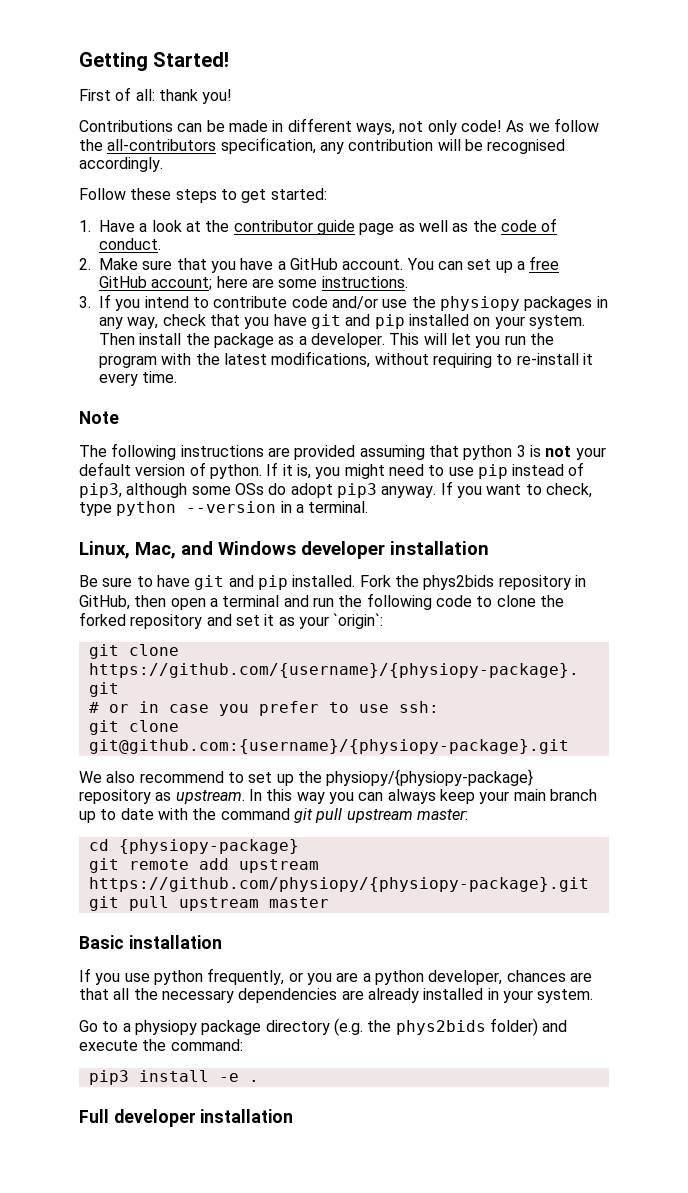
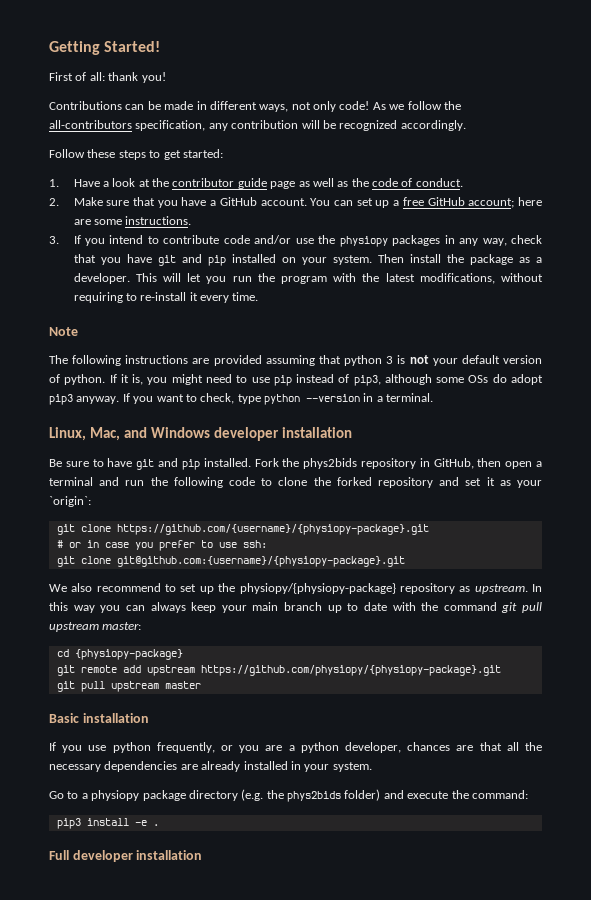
[487,139,566,154] recognised -> [339,120,398,131] recognized

